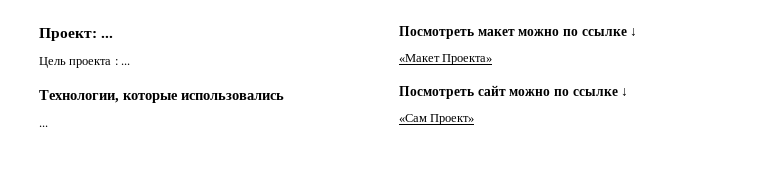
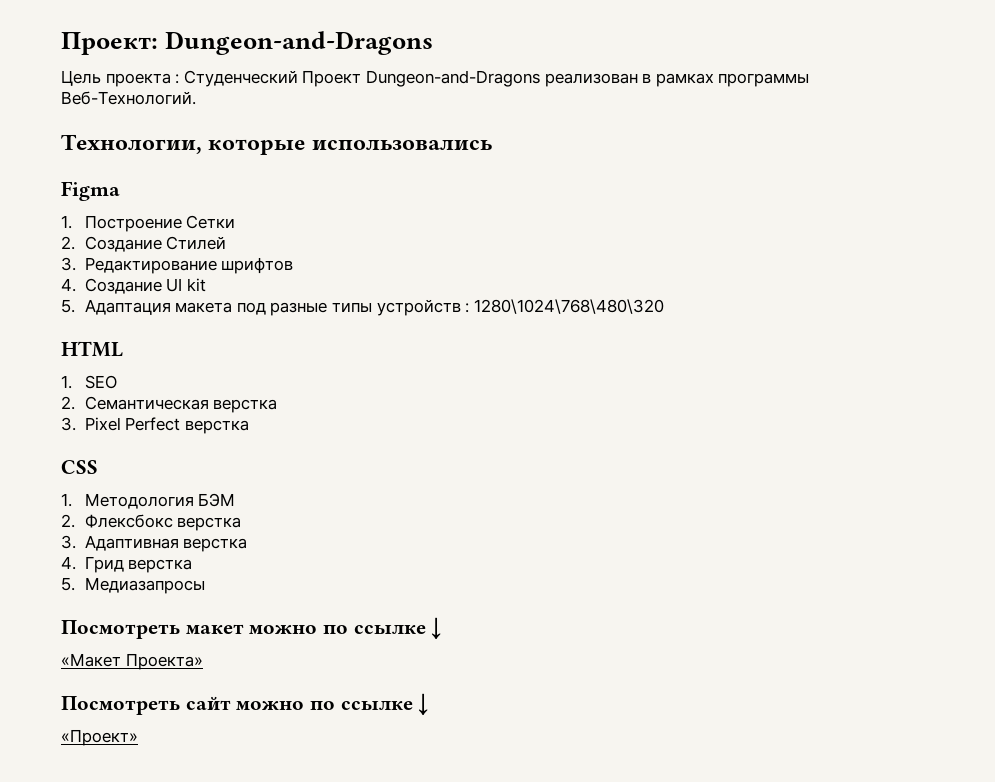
[101,35,114,38] ... -> [165,31,434,55] Dungeon-and-Dragons
[121,63,131,65] [39,90,284,103] [39,125,48,127] ... // Технологии, которые использовались // ... -> [183,70,810,87] [61,91,196,105] [61,134,492,155] [61,181,120,201] [61,215,236,232] [61,236,227,252] [61,257,294,274] [61,278,206,294] [61,299,664,316] [61,341,123,357] [61,375,117,389] [61,396,278,413] [61,417,249,434] [61,460,98,474] [61,493,236,509] [61,514,242,531] [61,535,248,552] [61,556,193,573] [61,577,205,594] Студенческий Проект Dungeon-and-Dragons реализован в рамках программы Веб-Технологий. // Технологии, которые использовались // Figma // 1. Построение Сетки // 2. Создание Стилей // 3. Редактирование шрифтов // 4. Создание UI kit // 5. Адаптация макета под разные типы устройств : 1280\1024\768\480\320 // HTML // 1. SEO // 2. Семантическая верстка // 3. Pixel Perfect верстка // CSS // 1. Методология БЭМ // 2. Флексбокс верстка // 3. Адаптивная верстка // 4. Грид верстка // 5. Медиазапросы
[399,114,475,125] «Сам Проект» -> [61,729,138,746] «Проект»

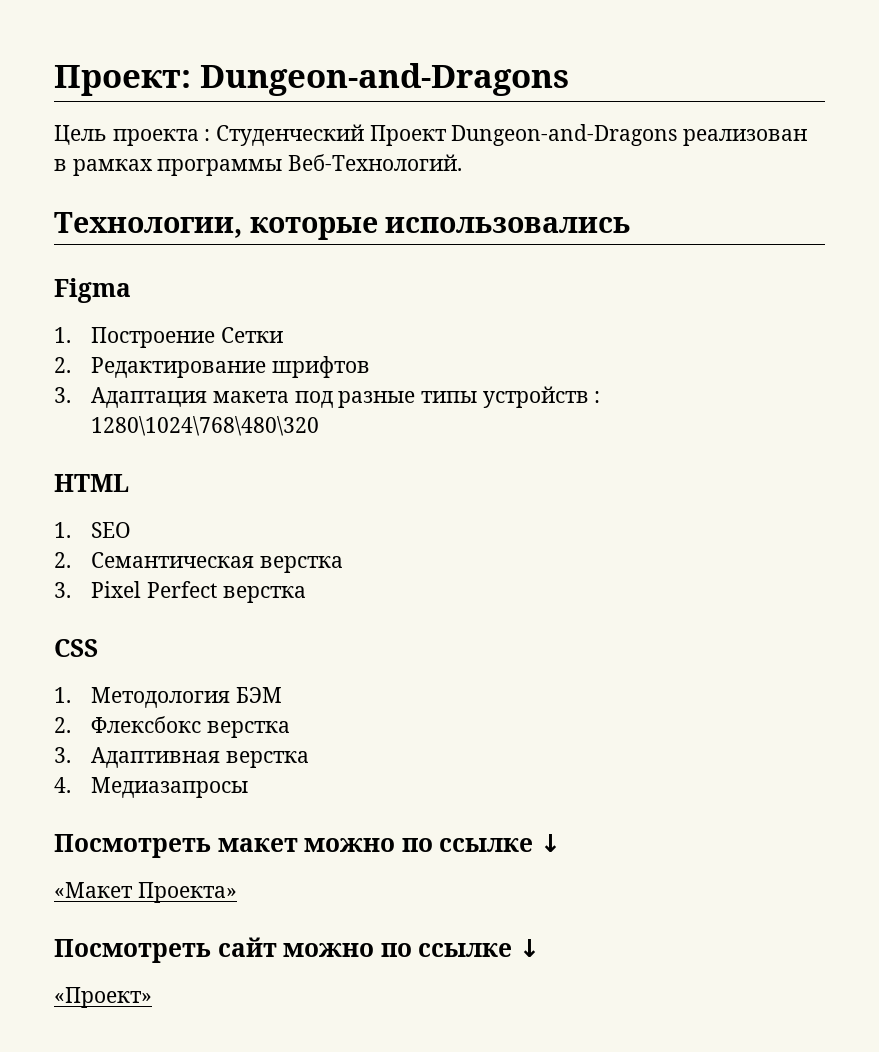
[84,236,227,252] [61,257,76,271] Создание Стилей // 3. -> (71, 365) none
[61,278,206,294] [61,299,75,313] 4. Создание UI kit // 5. -> [54,387,71,403] 3.
[84,556,193,573] [61,577,75,591] Грид верстка // 5. -> (71, 785) none

